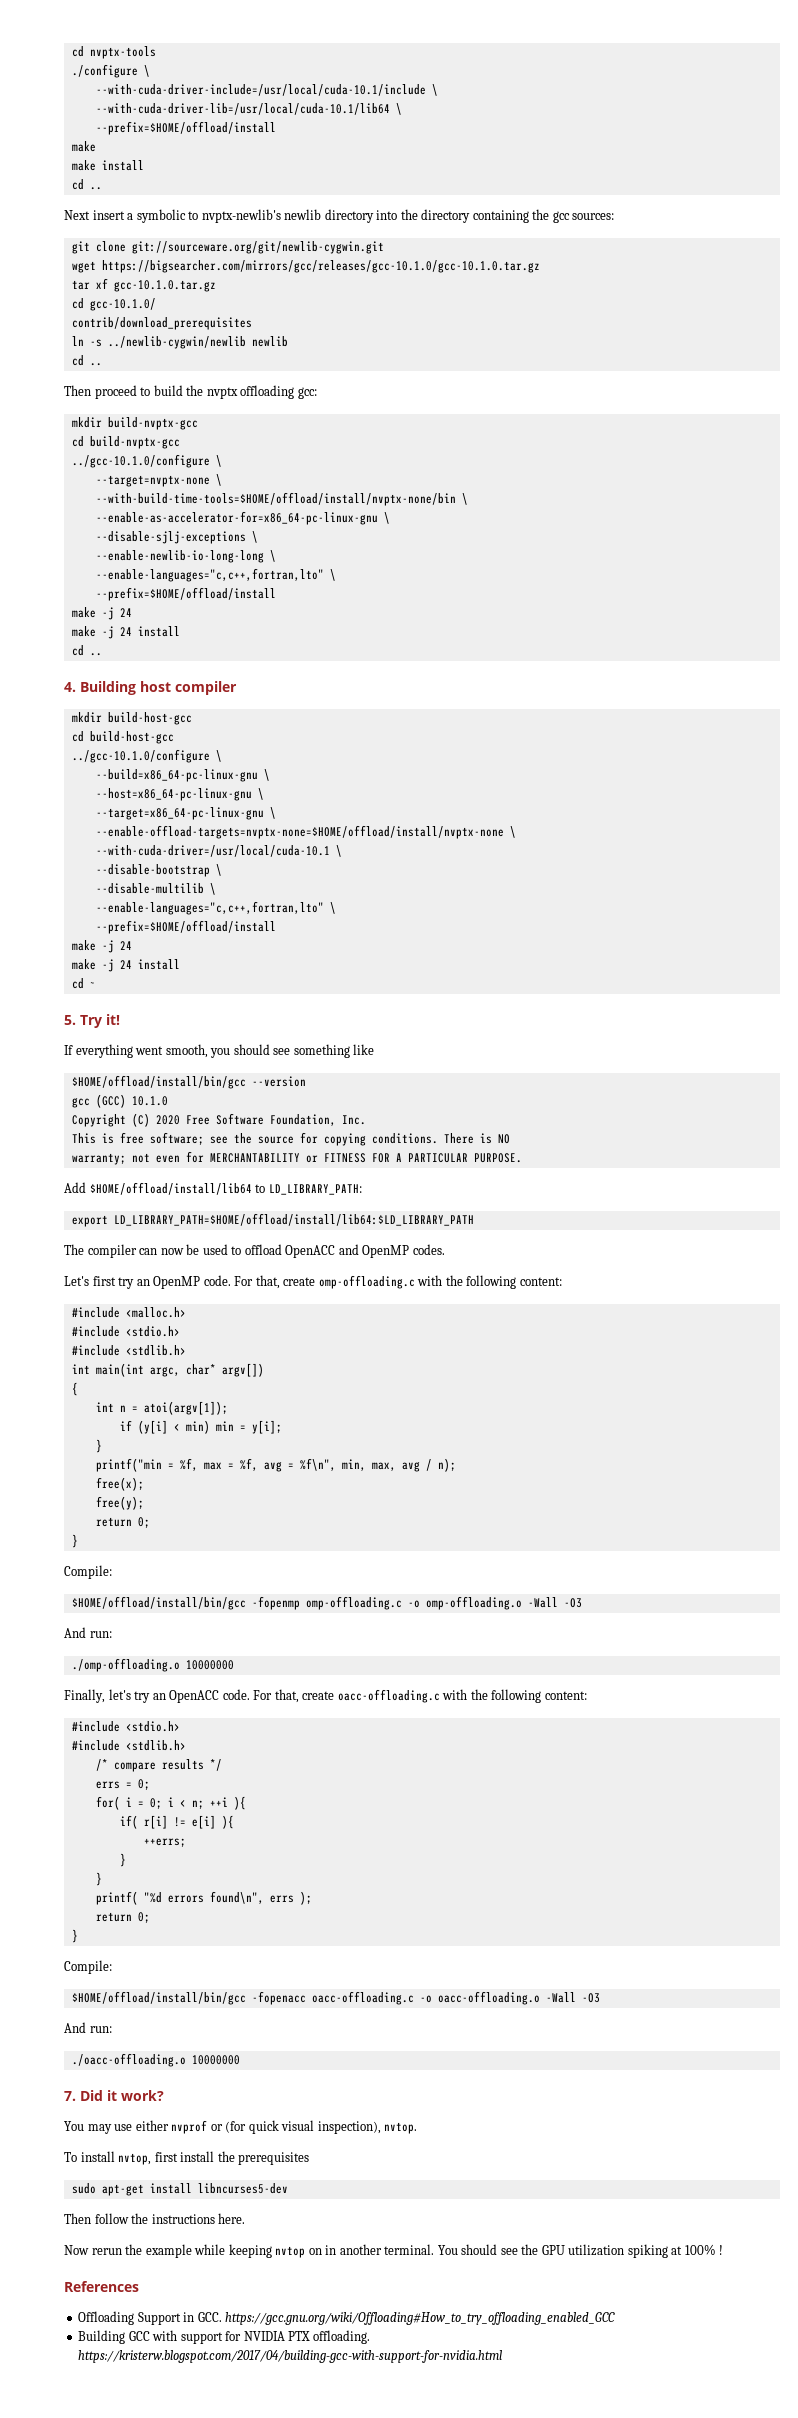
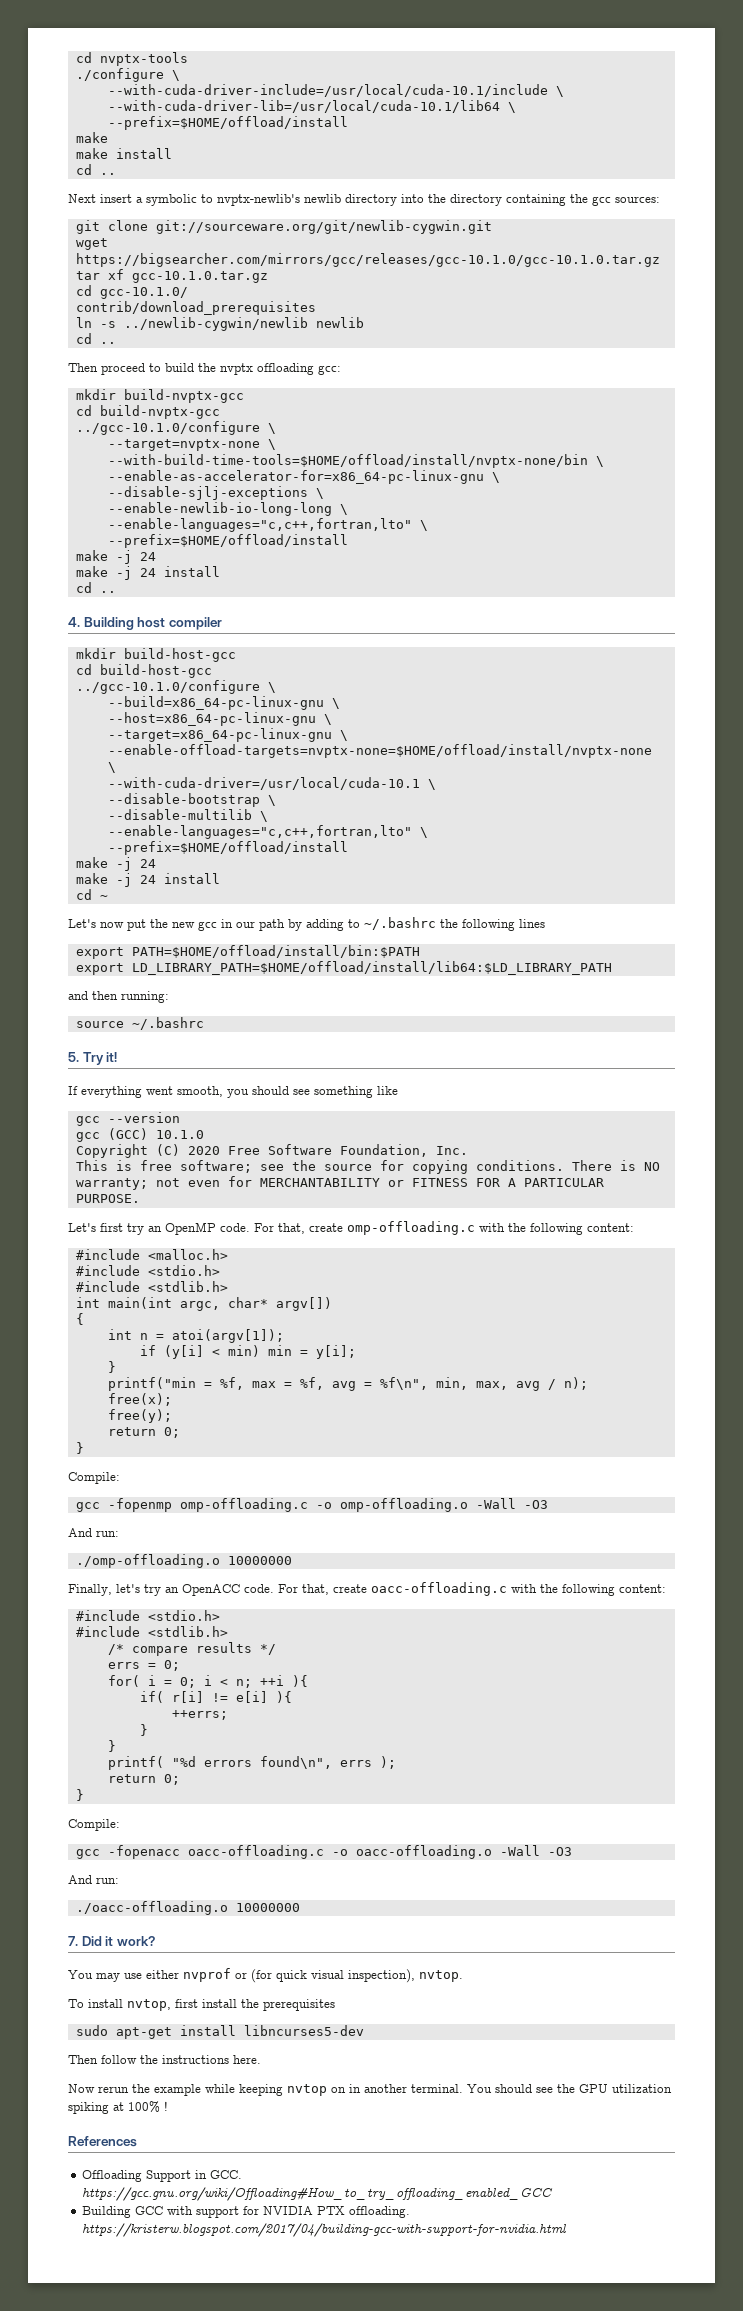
(96, 985) none -> [68,917,545,931] [75,945,420,959] [75,961,612,975] [68,991,169,1003] [75,1017,204,1030] // Let's now put the new gcc in our path by adding to ~/.bashrc the following lines // export PATH=$HOME/offload/install/bin:$PATH // export LD_LIBRARY_PATH=$HOME/offload/install/lib64:$LD_LIBRARY_PATH // and then running: // source ~/.bashrc
[71,1075,246,1089] $HOME/offload/install/bin/gcc -> [75,1116,100,1126] gcc
[64,1182,362,1195] [71,1213,474,1227] [64,1244,445,1258] // Add $HOME/offload/install/lib64 to LD_LIBRARY_PATH: // export LD_LIBRARY_PATH=$HOME/offload/install/lib64:$LD_LIBRARY_PATH // The compiler can now be used to offload OpenACC and OpenMP codes. -> (140, 1198) none
[71,1596,246,1610] $HOME/offload/install/bin/gcc -> [75,1502,100,1512] gcc
[71,1991,246,2005] $HOME/offload/install/bin/gcc -> [75,1849,100,1859] gcc

